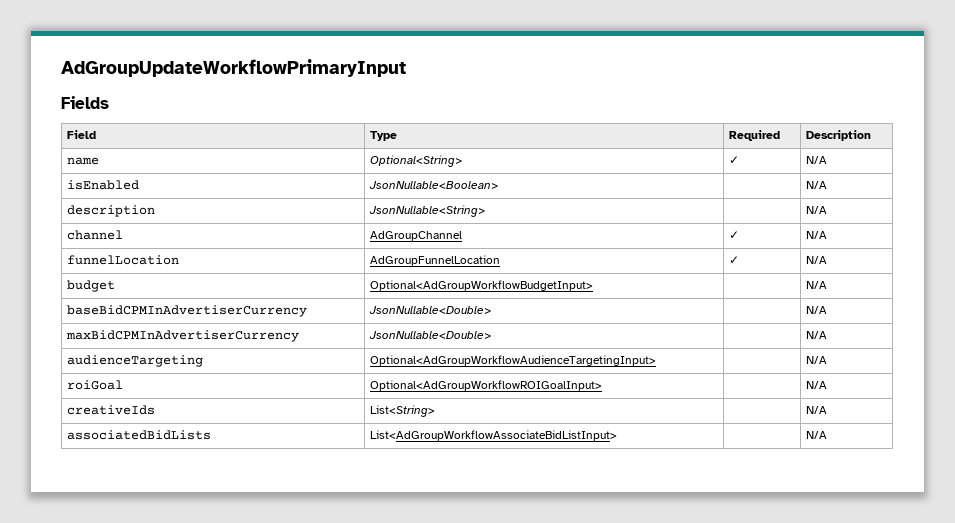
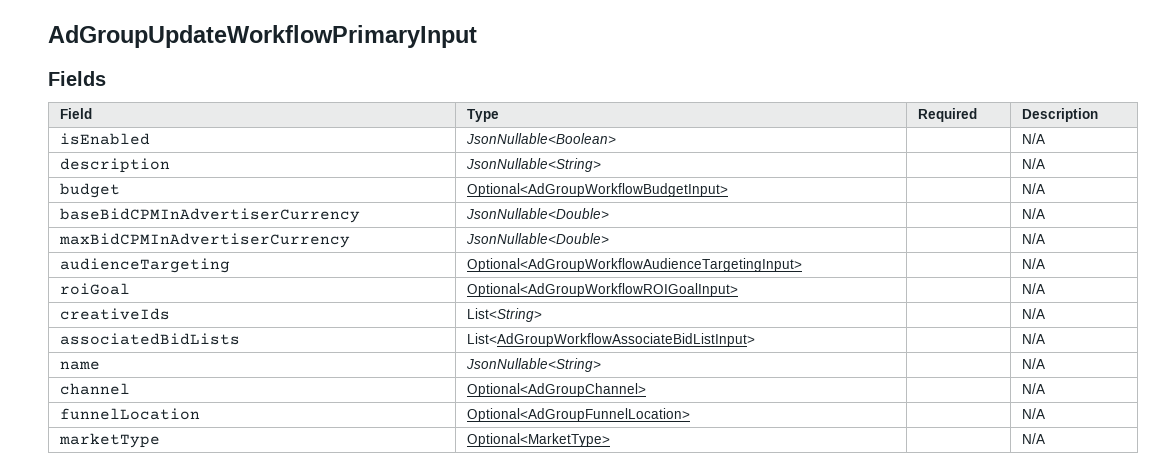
[66,157,99,165] [369,155,462,167] [728,156,739,164] [805,156,827,164] // name | Optional<String> | ✓ | N/A -> (1098, 115) none
[66,230,123,240] [369,231,462,241] [728,231,739,239] [805,231,827,239] [66,255,179,265] [369,255,500,266] [728,256,739,264] [805,256,827,264] // channel | AdGroupChannel | ✓ | N/A // funnelLocation | AdGroupFunnelLocation | ✓ | N/A -> (1045, 163) none
(827, 435) none -> [59,361,100,370] [465,358,601,372] [1021,358,1045,369] [59,383,130,395] [466,383,646,397] [1021,383,1045,394] [59,408,200,420] [466,408,690,422] [1021,408,1045,419] [58,433,160,448] [466,433,610,447] [1021,433,1045,444] // name | JsonNullable<String> | | N/A // channel | Optional<AdGroupChannel> | | N/A // funnelLocation | Optional<AdGroupFunnelLocation> | | N/A // marketType | Optional<MarketType> | | N/A

